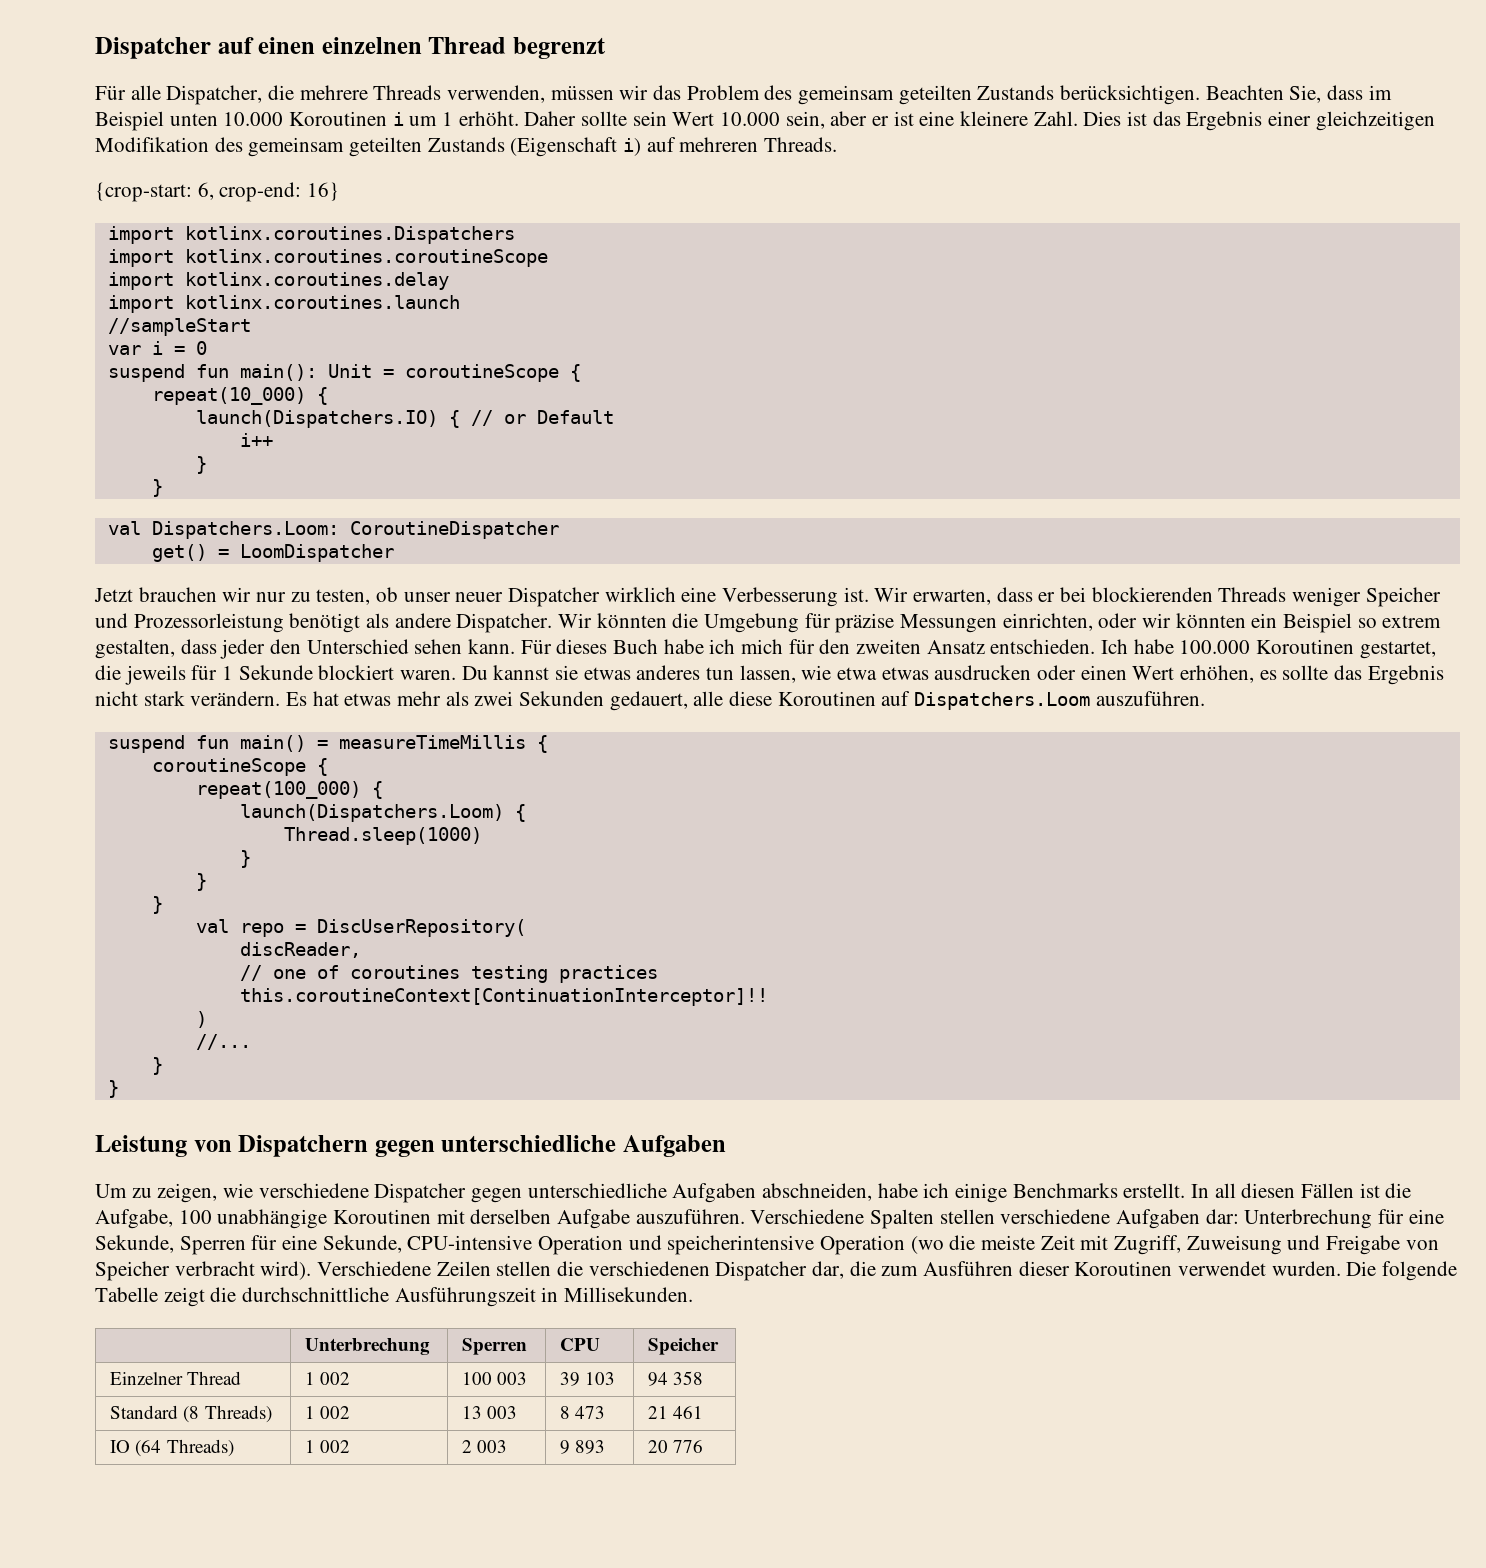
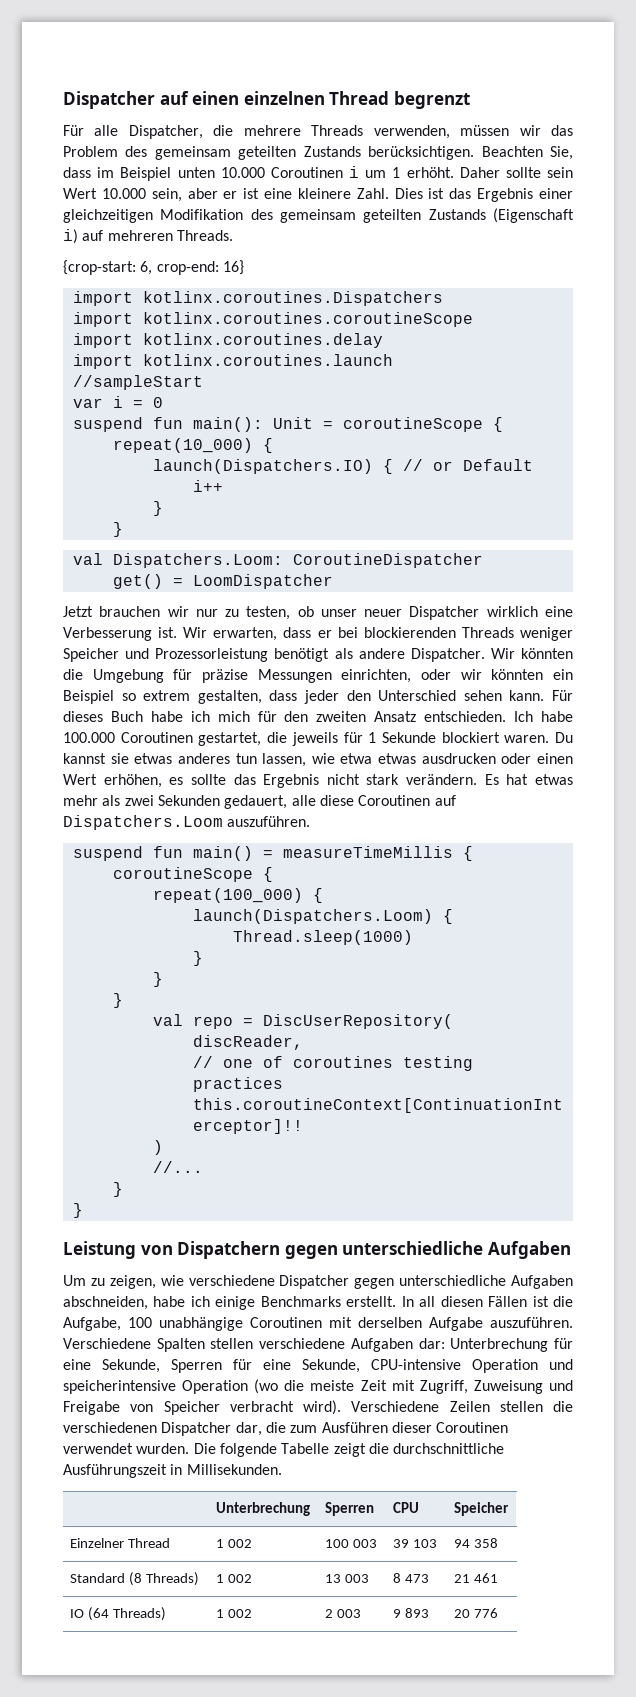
[289,111,388,126] Koroutinen -> [270,167,343,178] Coroutinen
[1256,639,1355,654] Koroutinen -> [120,732,193,743] Coroutinen
[777,691,876,706] Koroutinen -> [358,795,431,806] Coroutinen
[333,1209,432,1224] Koroutinen -> [250,1317,322,1328] Coroutinen
[1074,1261,1173,1276] Koroutinen -> [436,1422,509,1433] Coroutinen

